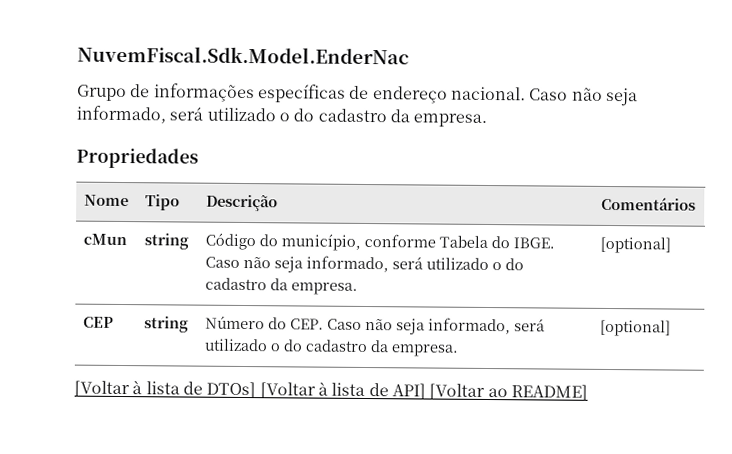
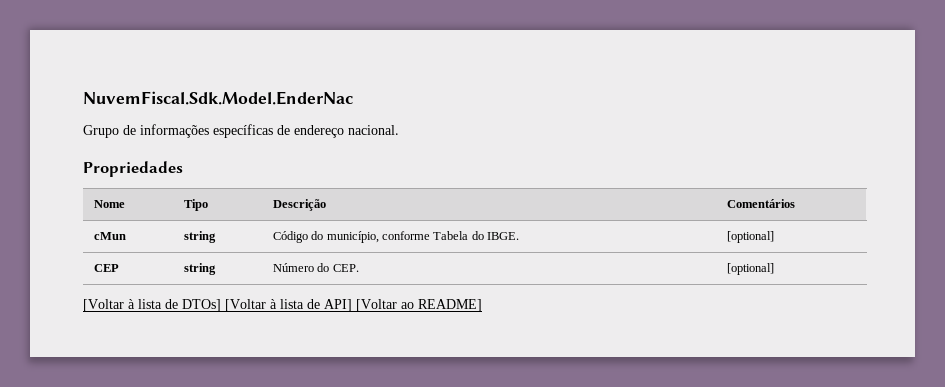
[529,87,638,107] [76,105,488,127] Caso não seja informado, será utilizado o do cadastro da empresa. -> (399, 130) none
[205,255,525,273] [205,277,359,295] Caso não seja informado, será utilizado o do cadastro da empresa. -> (520, 236) none
[327,317,546,335] [204,338,460,357] Caso não seja informado, será utilizado o do cadastro da empresa. -> (359, 268) none

